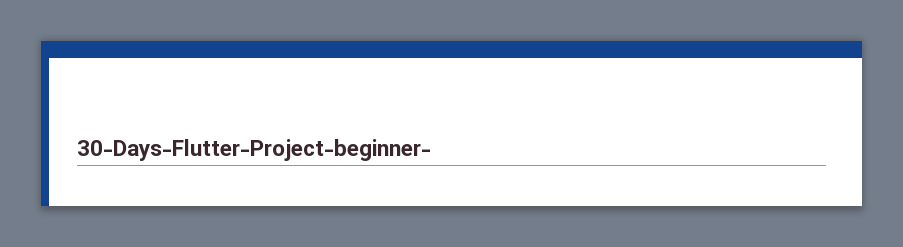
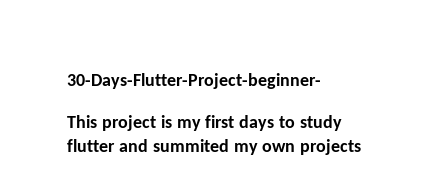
(431, 150) none -> [67,115,343,131] [67,139,362,155] // This project is my first days to study flutter and summited my own projects

